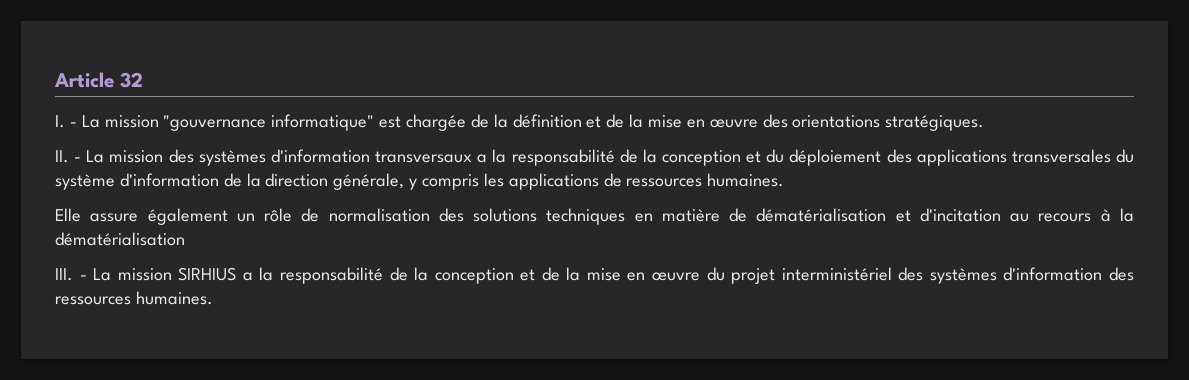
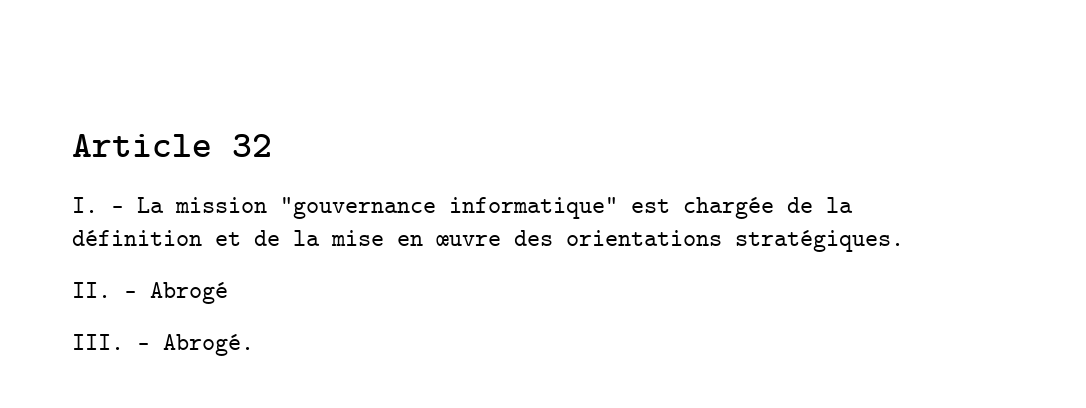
[86,149,1134,166] [55,173,785,190] [55,208,1135,225] [55,232,185,246] [55,267,1135,284] [55,291,213,305] La mission des systèmes d'information transversaux a la responsabilité de la conception et du déploiement des applications transversales du système d'information de la direction générale, y compris les applications de ressources humaines. // Elle assure également un rôle de normalisation des solutions techniques en matière de dématérialisation et d'incitation au recours à la dématérialisation // III. - La mission SIRHIUS a la responsabilité de la conception et de la mise en œuvre du projet interministériel des systèmes d'information des ressources humaines. -> [150,282,228,304] [72,334,254,356] Abrogé // III. - Abrogé.

